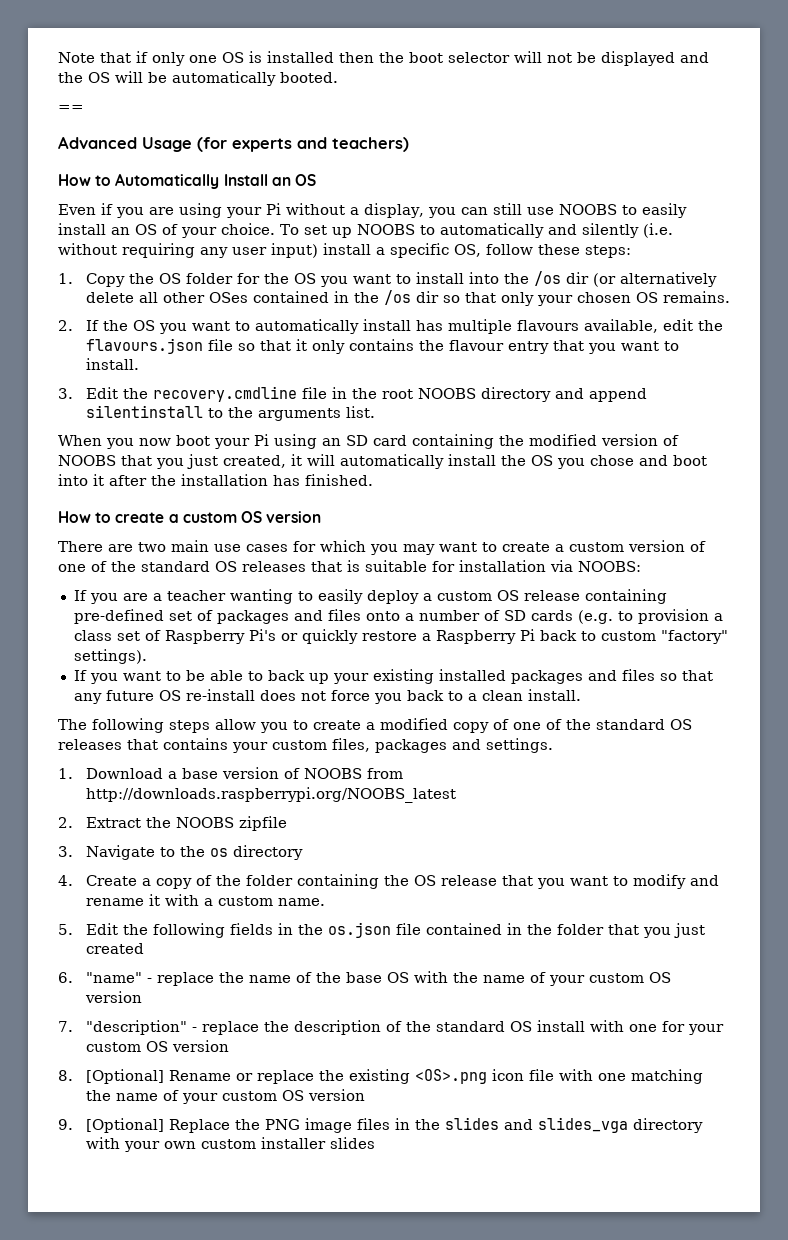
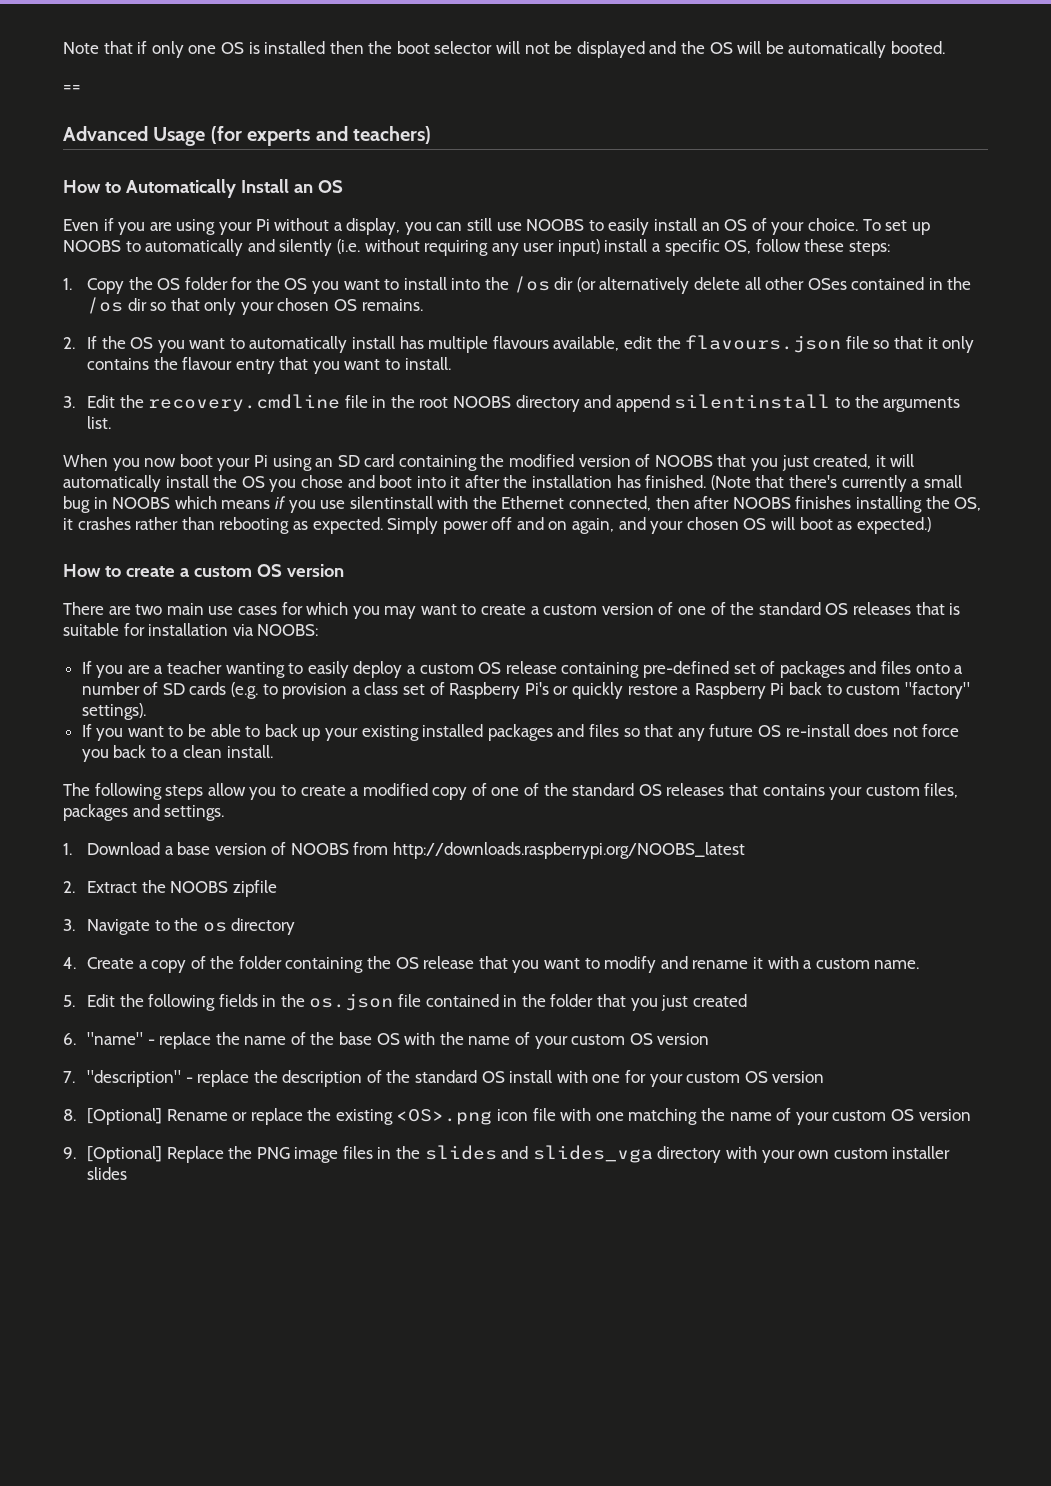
(373, 480) none -> [710,475,962,492] [63,496,982,513] [63,517,931,534] (Note that there's currently a small bug in NOOBS which means if you use silentinstall with the Ethernet connected, then after NOOBS finishes installing the OS, it crashes rather than rebooting as expected. Simply power off and on again, and your chosen OS will boot as expected.)

